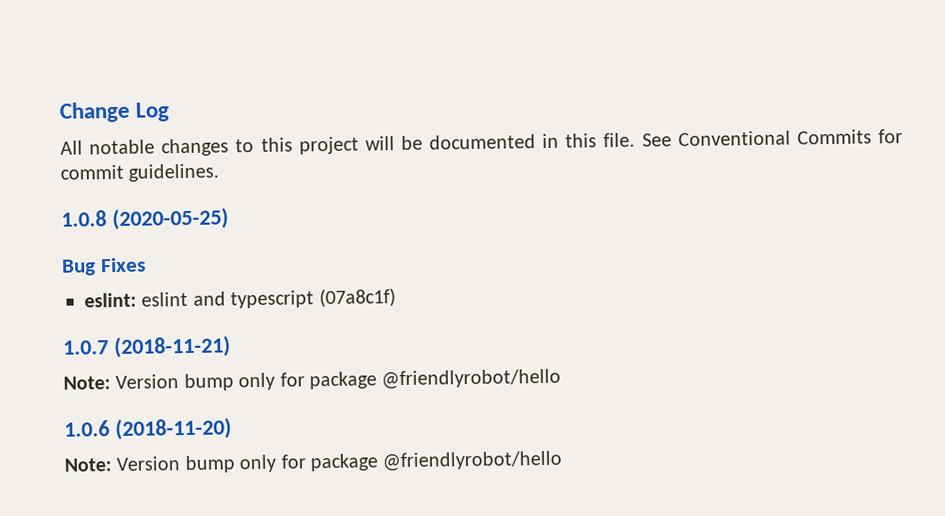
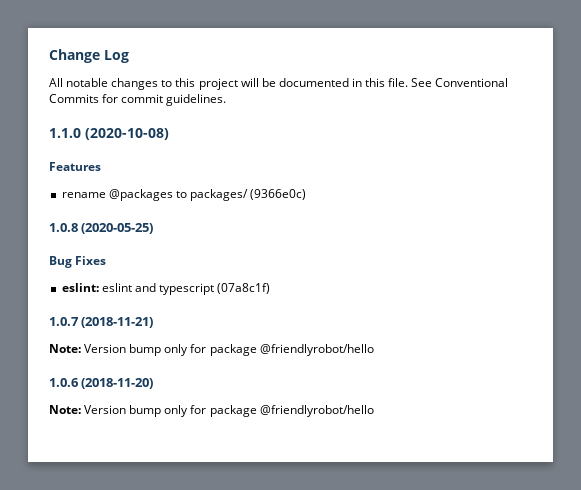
(220, 172) none -> [49,128,169,140] [49,162,101,171] [61,189,307,201] // 1.1.0 (2020-10-08) // Features // rename @packages to packages/ (9366e0c)

